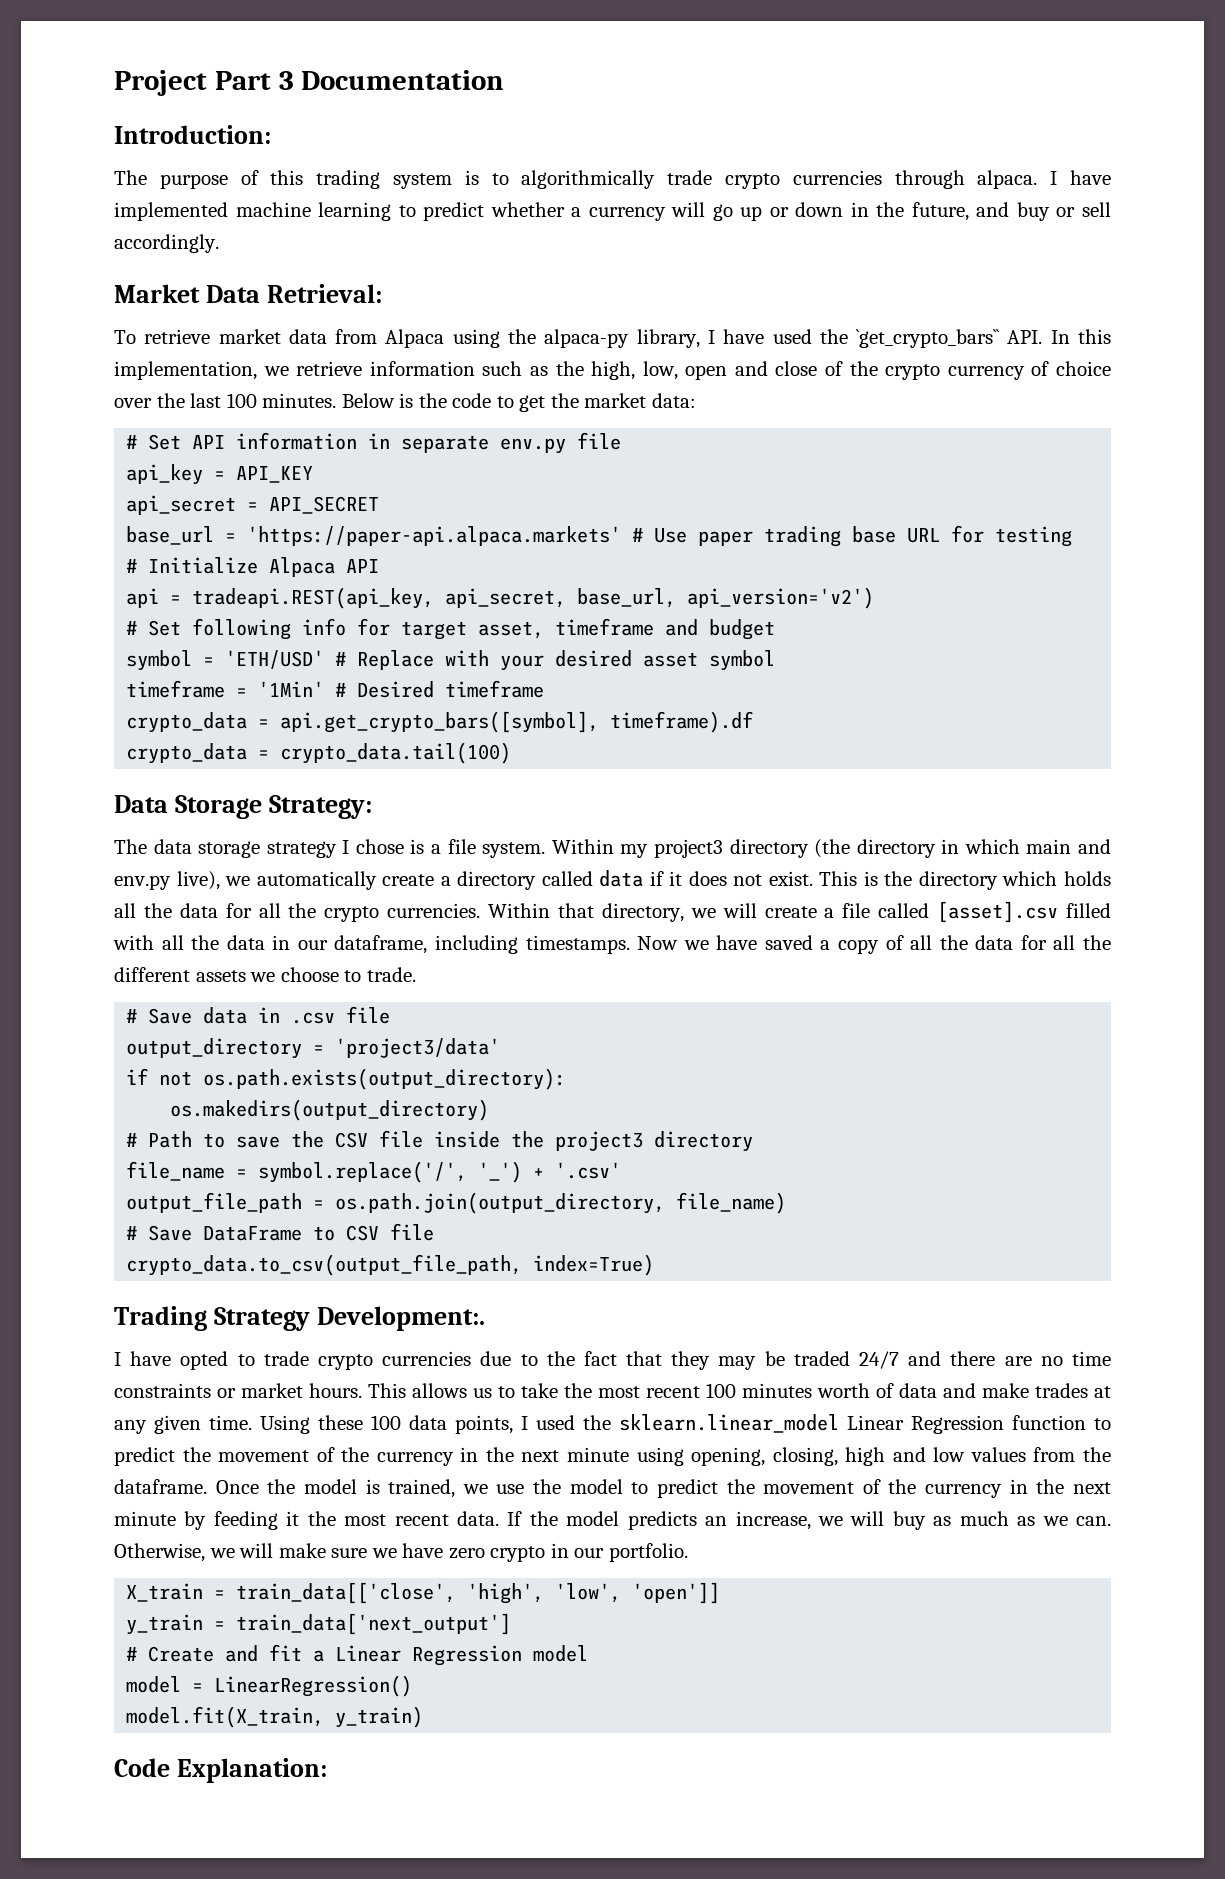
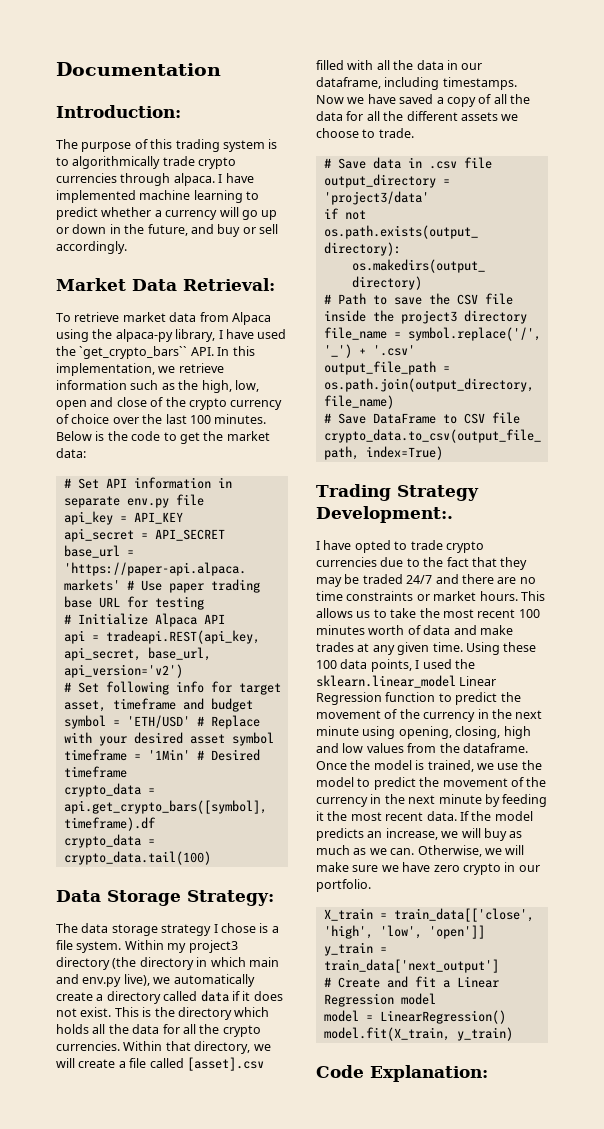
[114,70,294,96] Project Part 3 -> (56, 69) none

